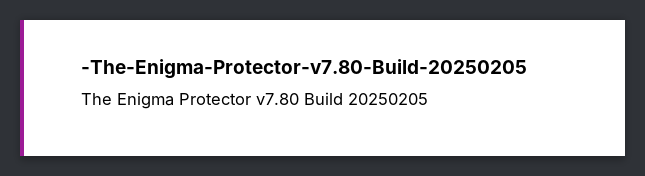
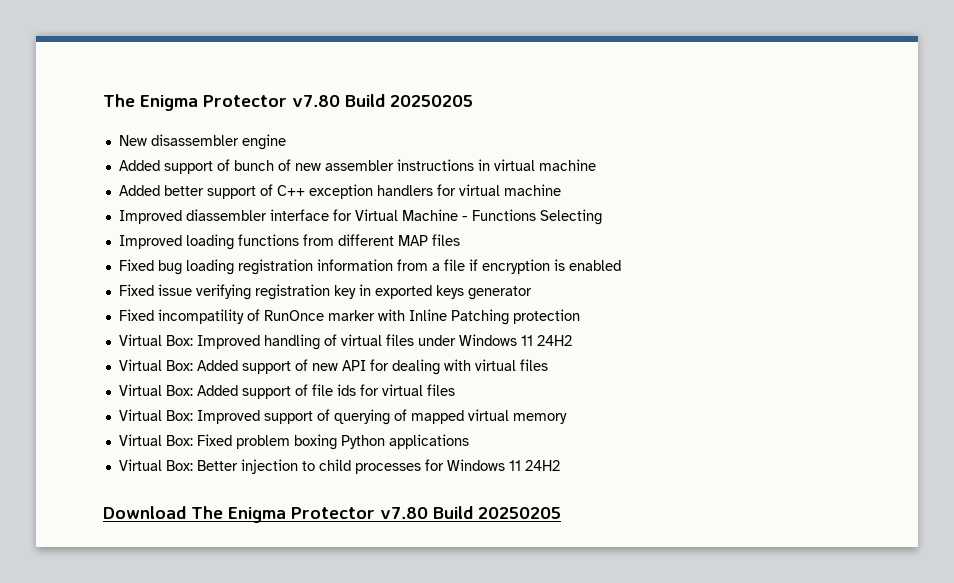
[81,59,527,79] [81,92,428,109] -The-Enigma-Protector-v7.80-Build-20250205 // The Enigma Protector v7.80 Build 20250205 -> [103,94,473,111] [118,134,286,150] [118,159,596,174] [118,184,561,199] [118,209,602,225] [118,234,460,250] [118,259,621,275] [118,284,532,300] [118,309,580,325] [118,334,572,350] [118,359,548,375] [118,384,455,399] [118,409,567,425] [118,434,469,450] [118,459,560,474] [103,506,561,523] The Enigma Protector v7.80 Build 20250205 // New disassembler engine // Added support of bunch of new assembler instructions in virtual machine // Added better support of C++ exception handlers for virtual machine // Improved diassembler interface for Virtual Machine - Functions Selecting // Improved loading functions from different MAP files // Fixed bug loading registration information from a file if encryption is enabled // Fixed issue verifying registration key in exported keys generator // Fixed incompatility of RunOnce marker with Inline Patching protection // Virtual Box: Improved handling of virtual files under Windows 11 24H2 // Virtual Box: Added support of new API for dealing with virtual files // Virtual Box: Added support of file ids for virtual files // Virtual Box: Improved support of querying of mapped virtual memory // Virtual Box: Fixed problem boxing Python applications // Virtual Box: Better injection to child processes for Windows 11 24H2 // Download The Enigma Protector v7.80 Build 20250205

